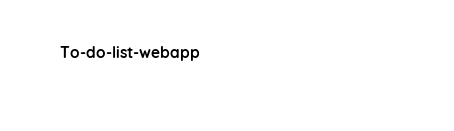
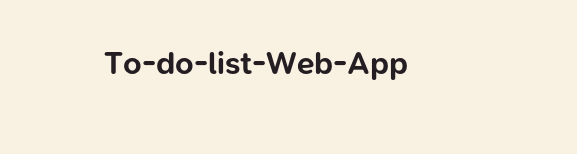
[60,46,200,61] To-do-list-webapp -> [104,51,408,80] To-do-list-Web-App

